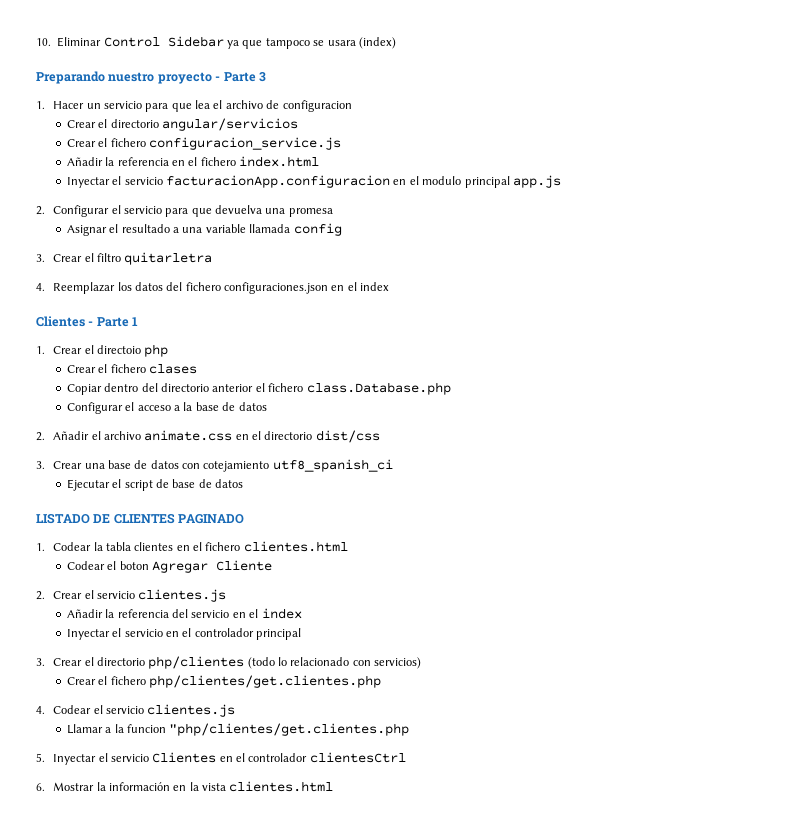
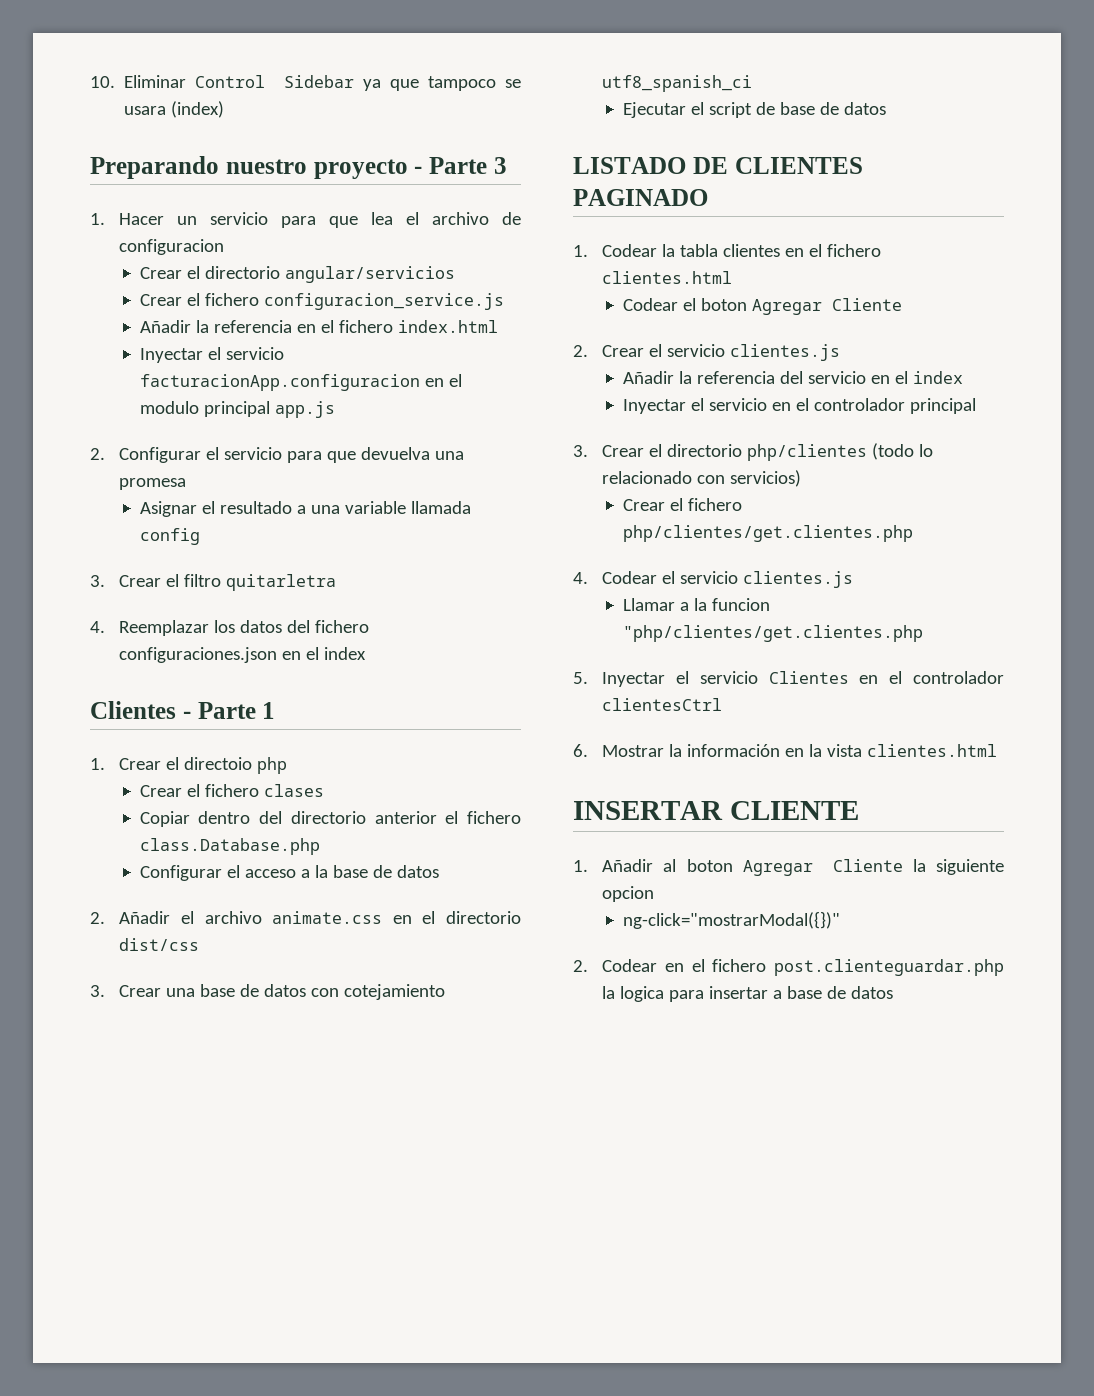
(334, 786) none -> [573,801,859,820] [573,859,1004,876] [602,886,655,902] [622,911,840,929] [573,959,1004,976] [602,986,894,1002] // INSERTAR CLIENTE // 1. Añadir al boton Agregar Cliente la siguiente opcion // ng-click="mostrarModal({})" // 2. Codear en el fichero post.clienteguardar.php la logica para insertar a base de datos

